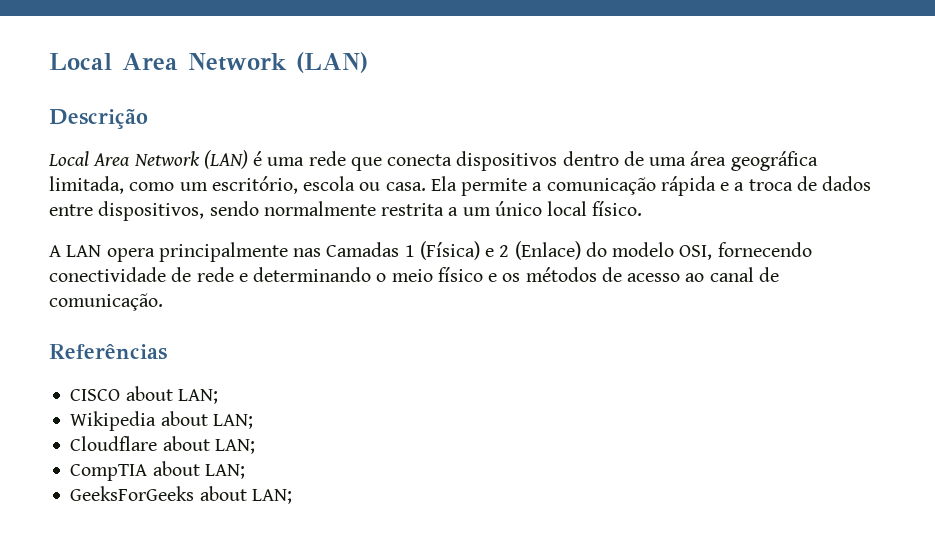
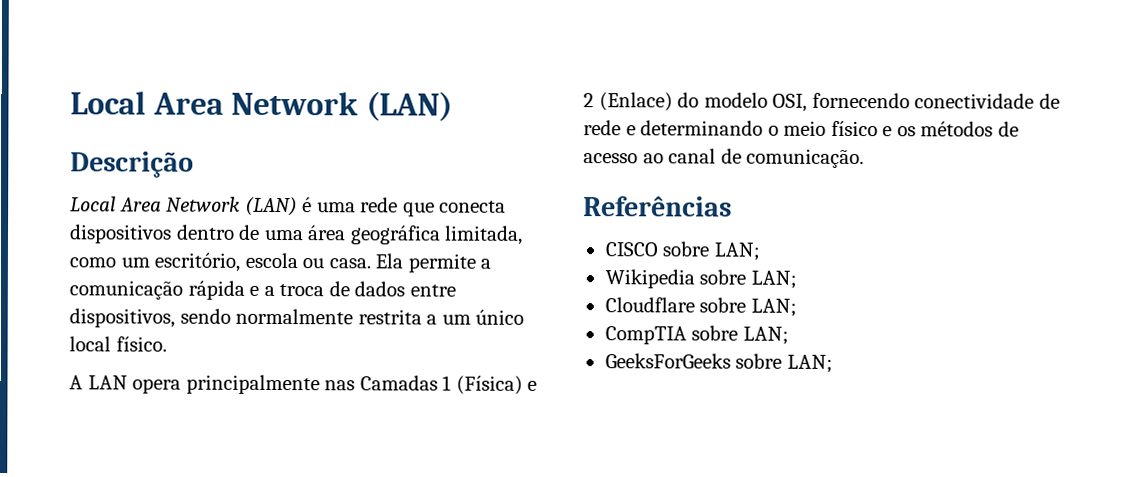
[125,386,173,401] about -> [662,241,710,257] sobre
[160,411,208,426] about -> [699,269,747,285] sobre
[162,436,210,451] about -> [699,297,747,313] sobre
[152,461,200,476] about -> [691,325,739,341] sobre
[199,486,247,501] about -> [735,353,783,369] sobre

